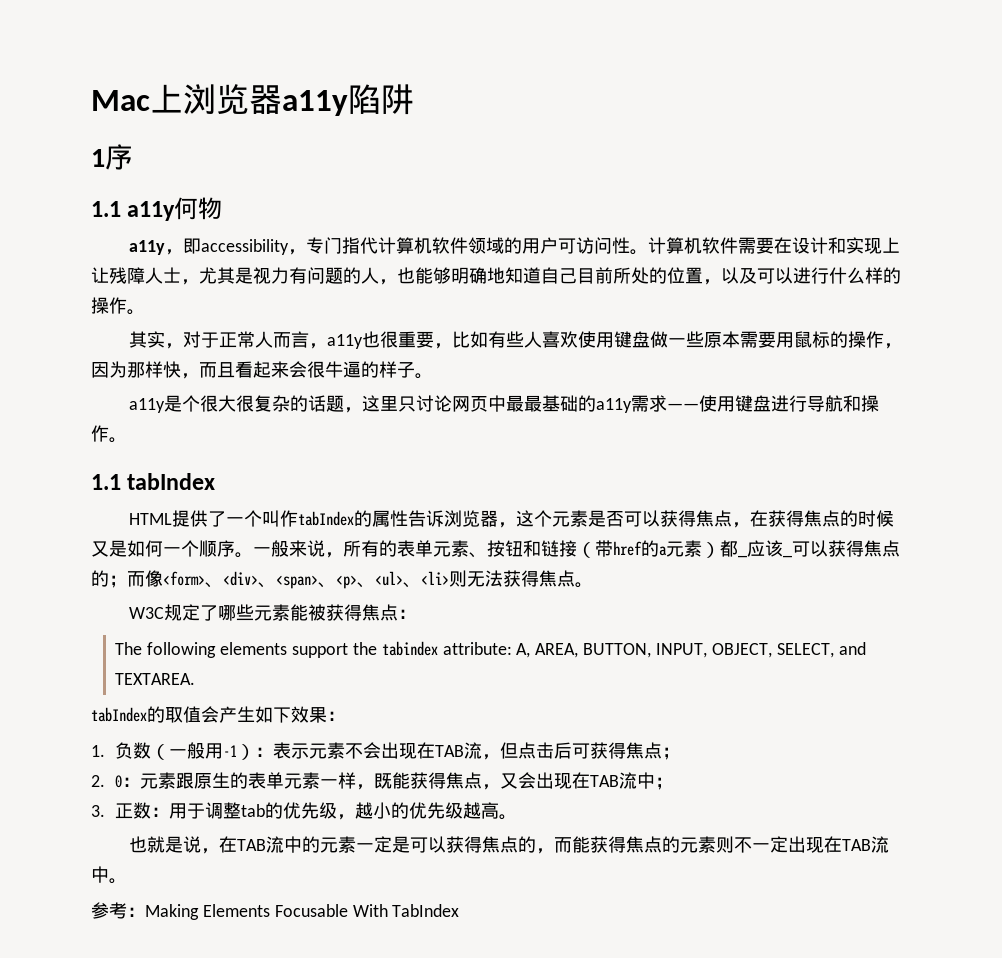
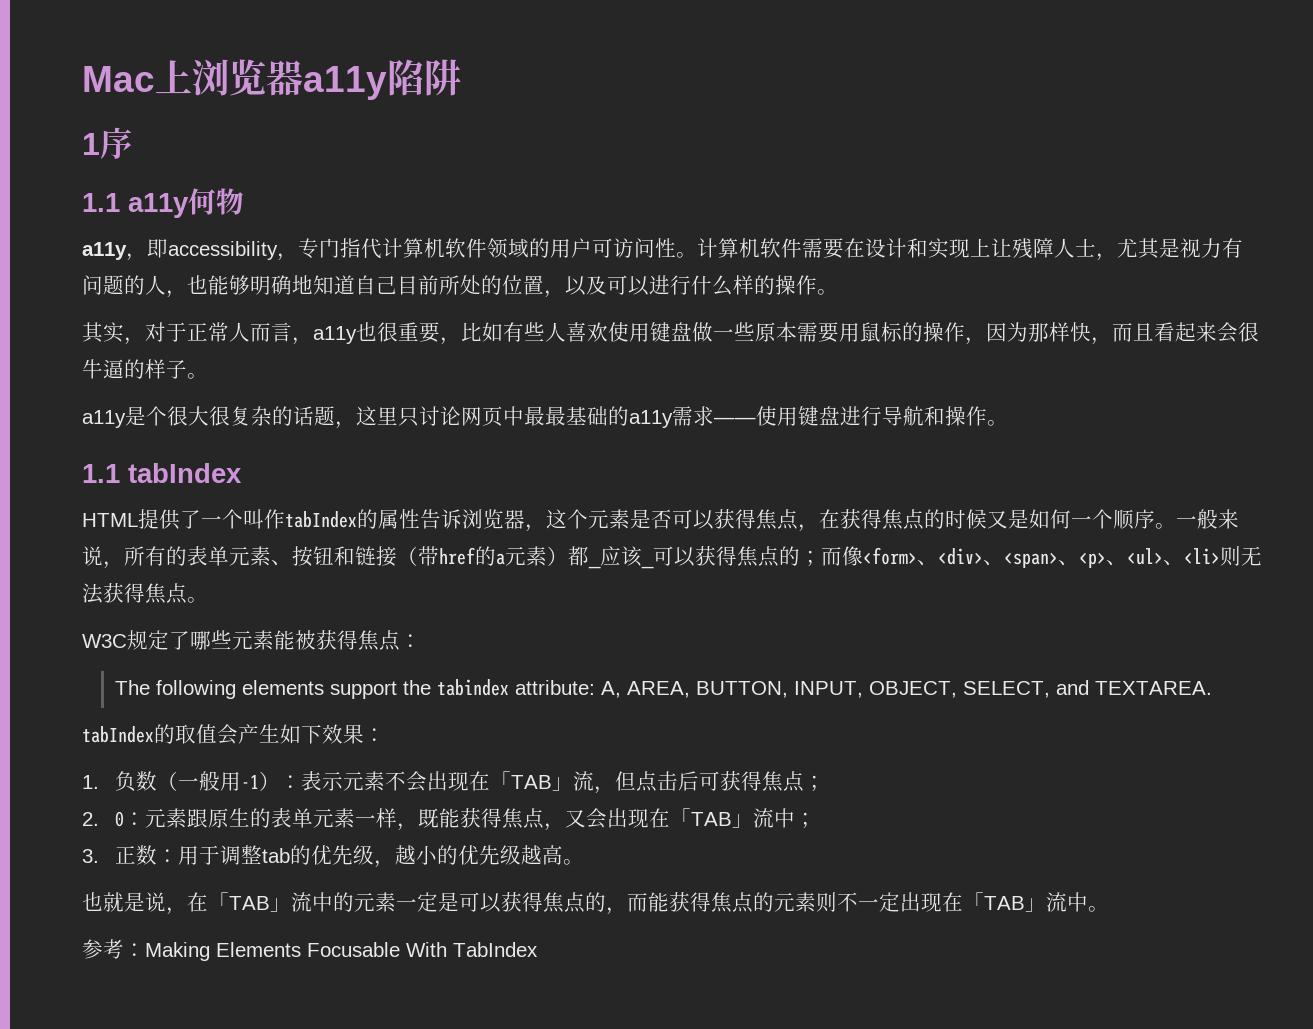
[435,745,465,757] TAB -> [490,771,574,791] 「TAB」
[590,775,620,787] TAB -> [670,808,754,828] 「TAB」
[237,839,267,851] TAB -> [208,892,291,912] 「TAB」
[842,839,872,851] TAB -> [963,892,1046,912] 「TAB」

